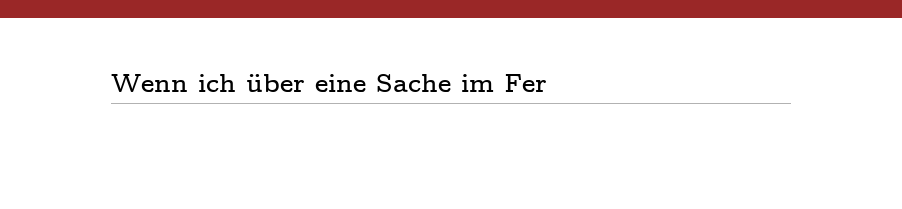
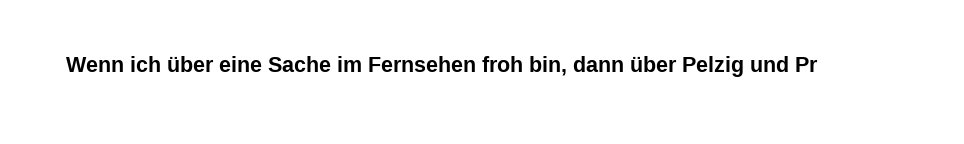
[504,74,547,92] Fer -> [368,56,818,77] Fernsehen froh bin, dann über Pelzig und Pr

